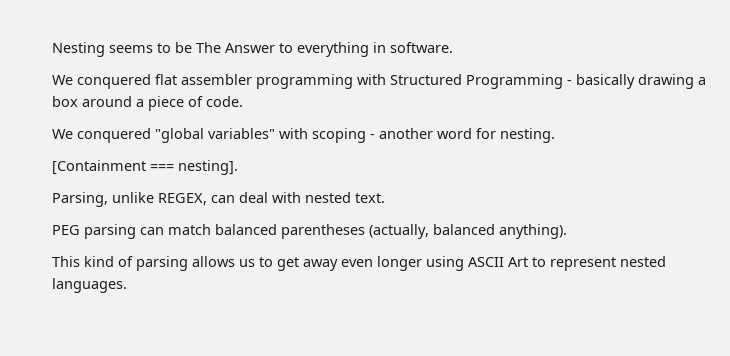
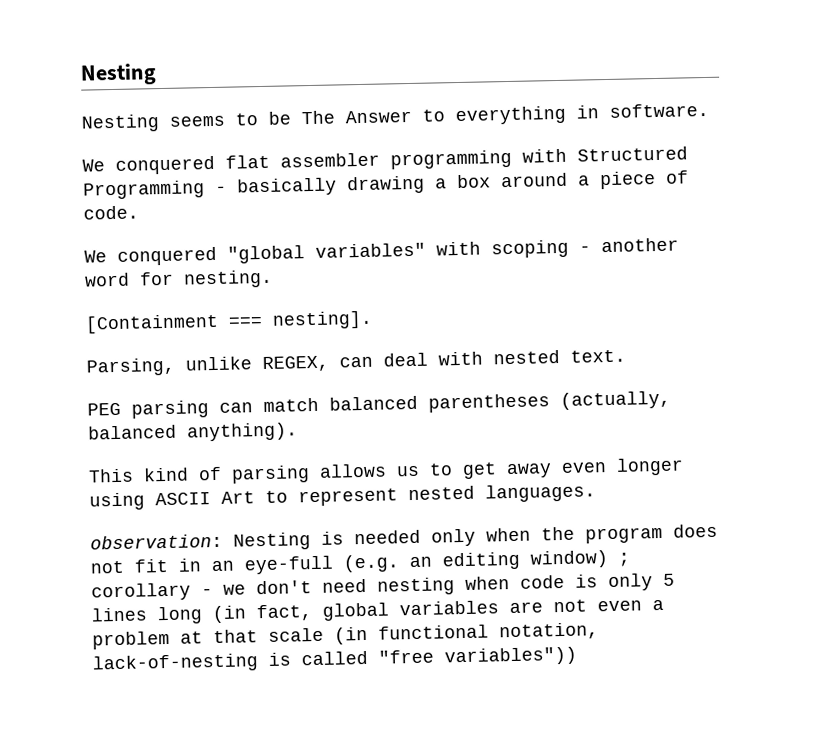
[52,42,105,57] Nesting -> [80,63,157,86] [81,114,160,133] Nesting // Nesting
(127, 285) none -> [90,523,718,551] [90,550,630,575] [91,573,675,602] [91,599,664,625] [92,622,599,650] [92,646,577,674] // observation: Nesting is needed only when the program does not fit in an eye-full (e.g. an editing window) ; corollary - we don't need nesting when code is only 5 lines long (in fact, global variables are not even a problem at that scale (in functional notation, lack-of-nesting is called "free variables"))

